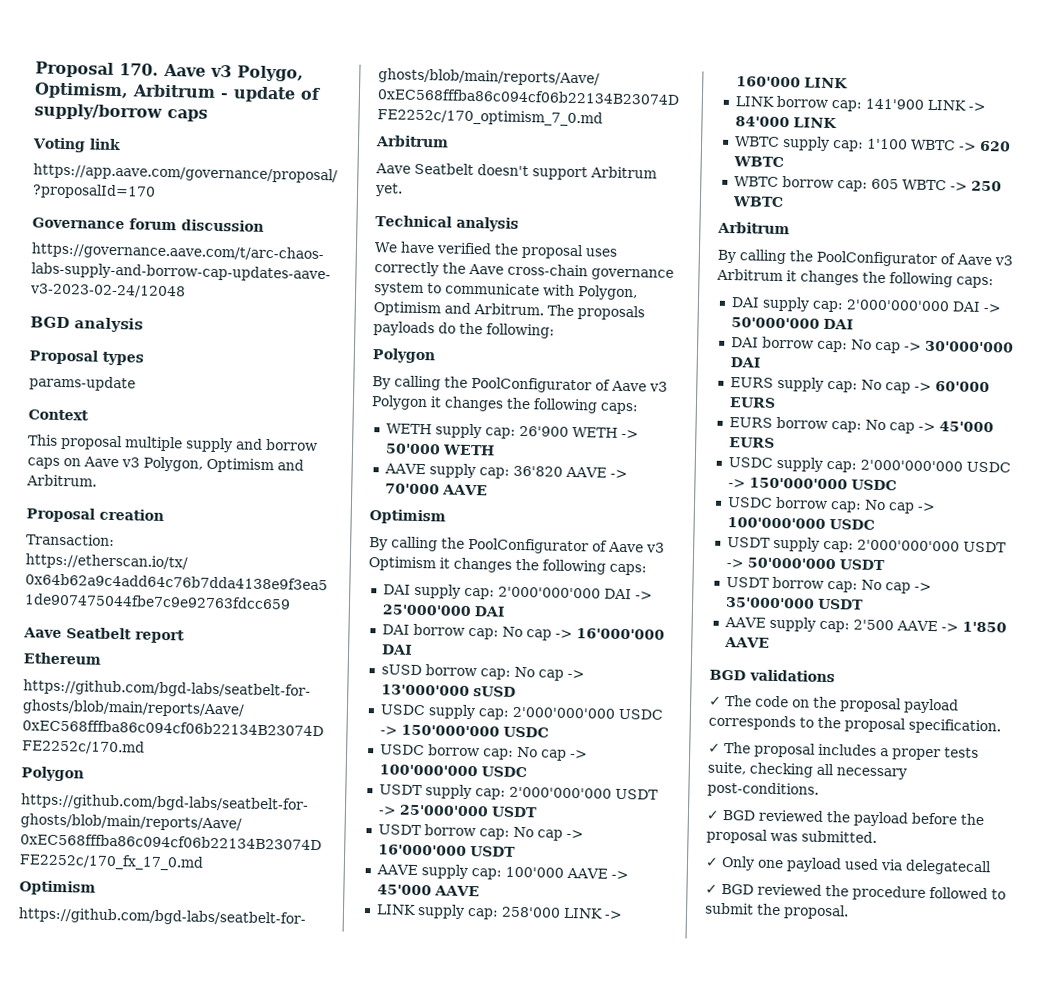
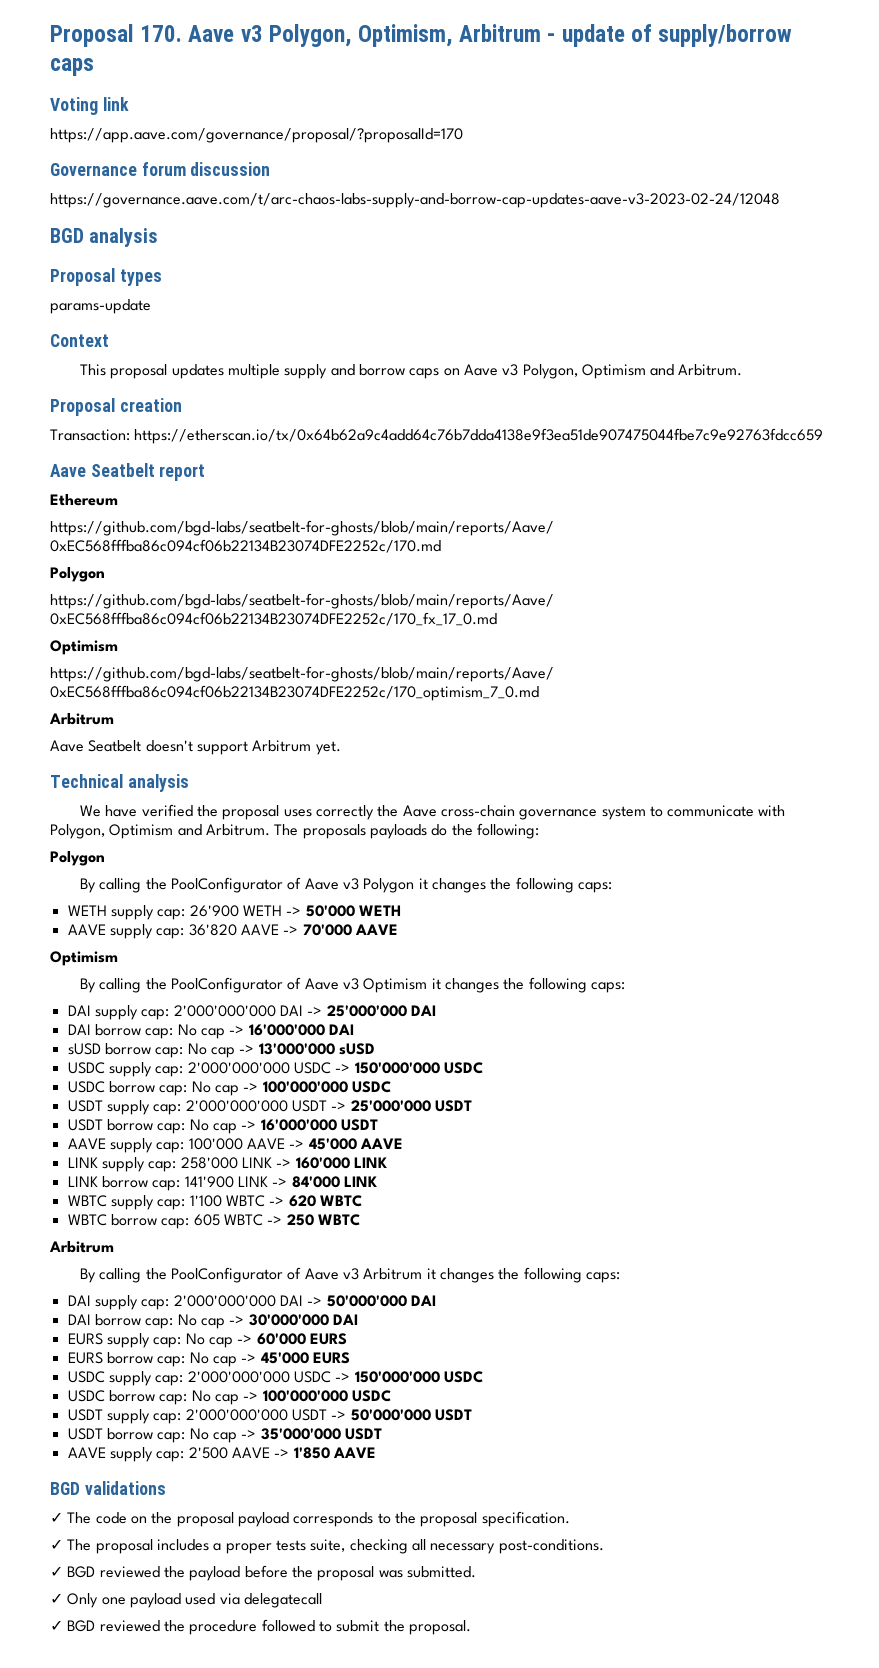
[237,65,304,82] Polygo, -> [268,24,352,47] Polygon,
(123, 442) none -> [171,364,224,379] updates

